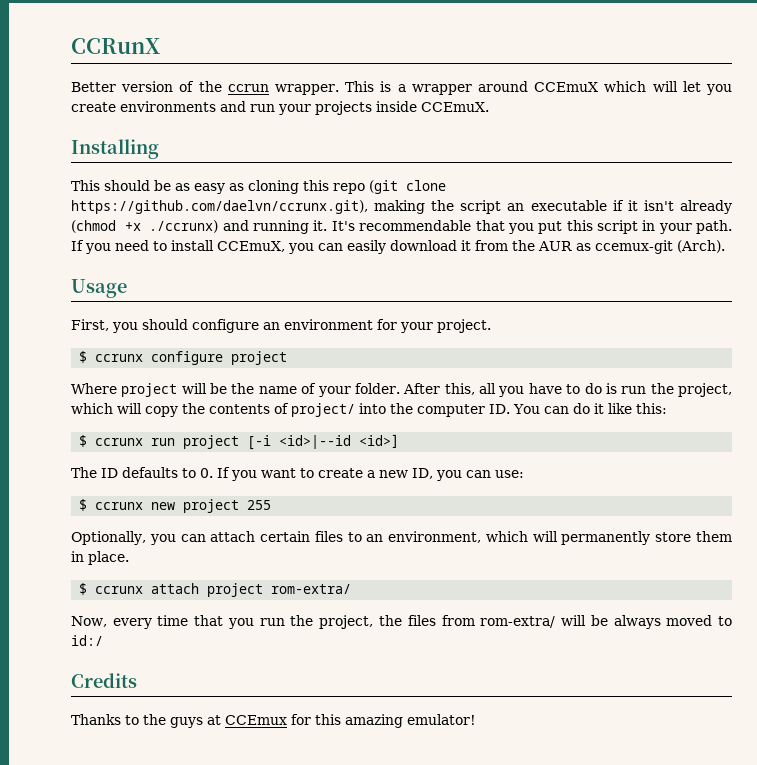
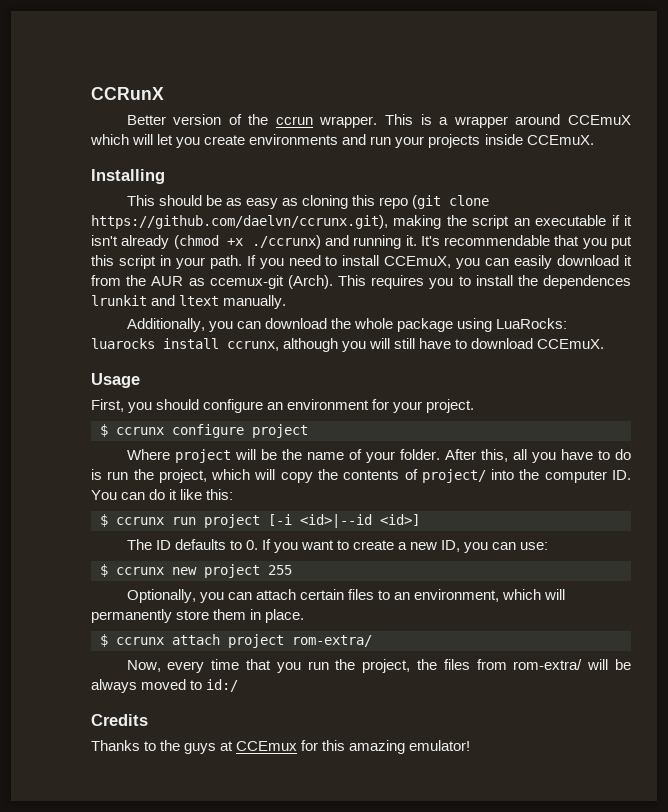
(725, 246) none -> [338,275,632,289] [91,295,287,309] [126,318,567,332] [91,338,605,352] This requires you to install the dependences lrunkit and ltext manually. // Additionally, you can download the whole package using LuaRocks: luarocks install ccrunx, although you will still have to download CCEmuX.

